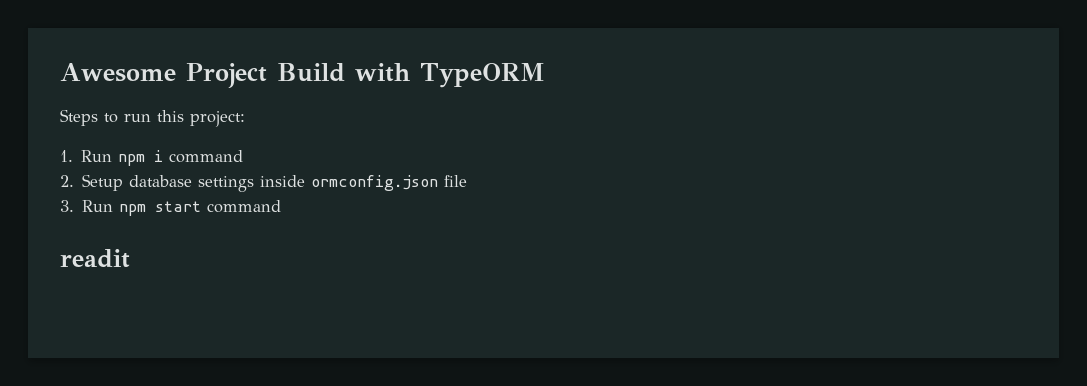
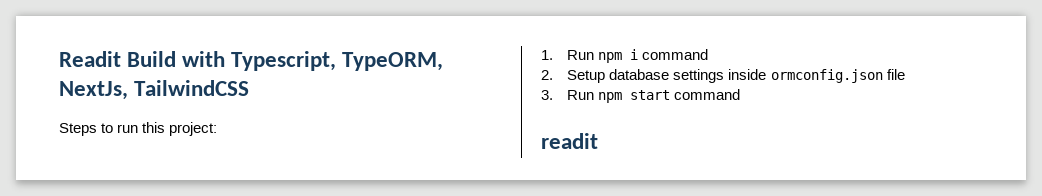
[60,63,545,88] Awesome Project Build with TypeORM -> [59,51,444,71] [59,80,250,100] Readit Build with Typescript, TypeORM, NextJs, TailwindCSS

